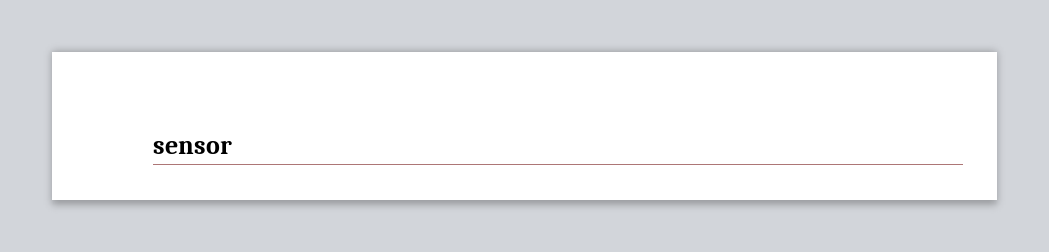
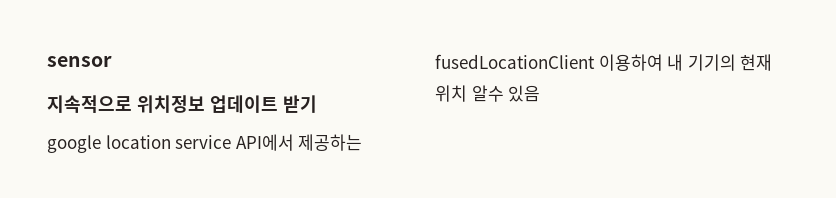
(232, 147) none -> [47,95,317,113] [47,134,363,153] [435,54,773,71] [435,85,541,102] // 지속적으로 위치정보 업데이트 받기 // google location service API에서 제공하는 fusedLocationClient 이용하여 내 기기의 현재 위치 알수 있음

